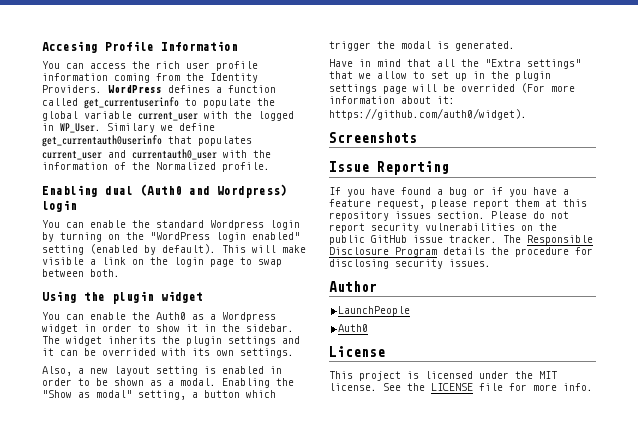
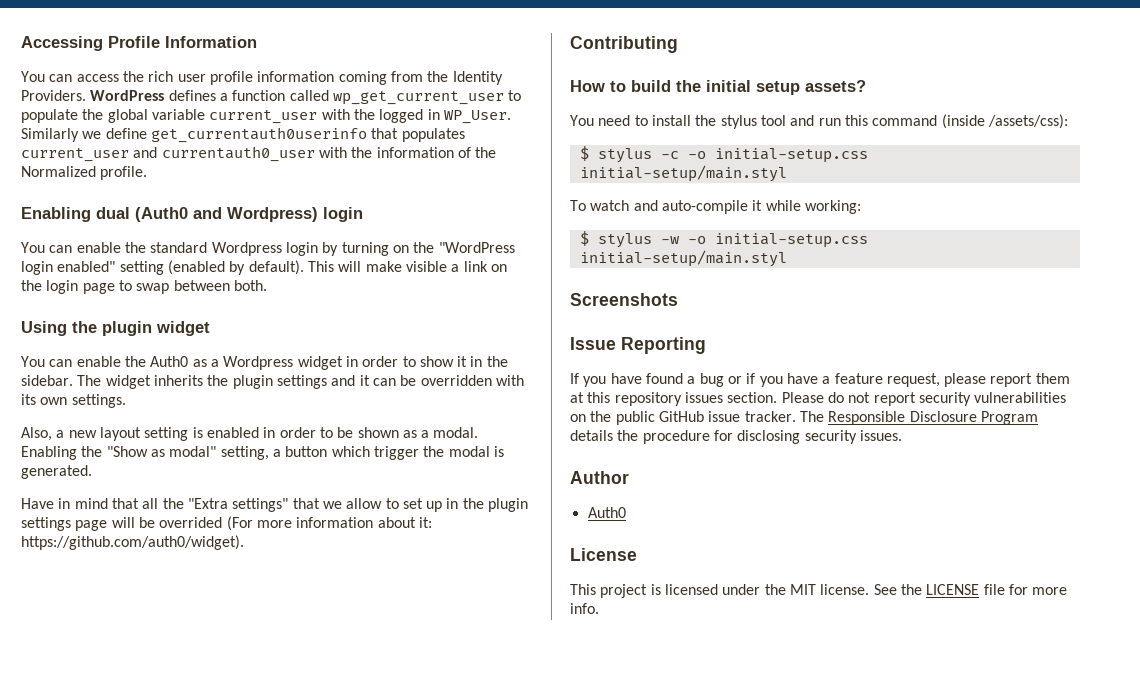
[42,41,98,53] Accesing -> [21,36,103,51] Accessing
[84,97,179,109] get_currentuserinfo -> [332,91,504,105] wp_get_current_user
[107,123,155,133] Similary -> [21,128,79,142] Similarly
[102,348,156,356] overrided -> [420,375,492,386] overridden
(527, 114) none -> [570,36,678,53] [570,80,866,95] [570,114,1068,129] [579,146,868,163] [579,165,787,182] [570,200,861,214] [579,231,868,248] [579,250,787,267] // Contributing // How to build the initial setup assets? // You need to install the stylus tool and run this command (inside /assets/css): // $ stylus -c -o initial-setup.css initial-setup/main.styl // To watch and auto-compile it while working: // $ stylus -w -o initial-setup.css initial-setup/main.styl
[338,306,411,316] // LaunchPeople -> (629, 477) none

